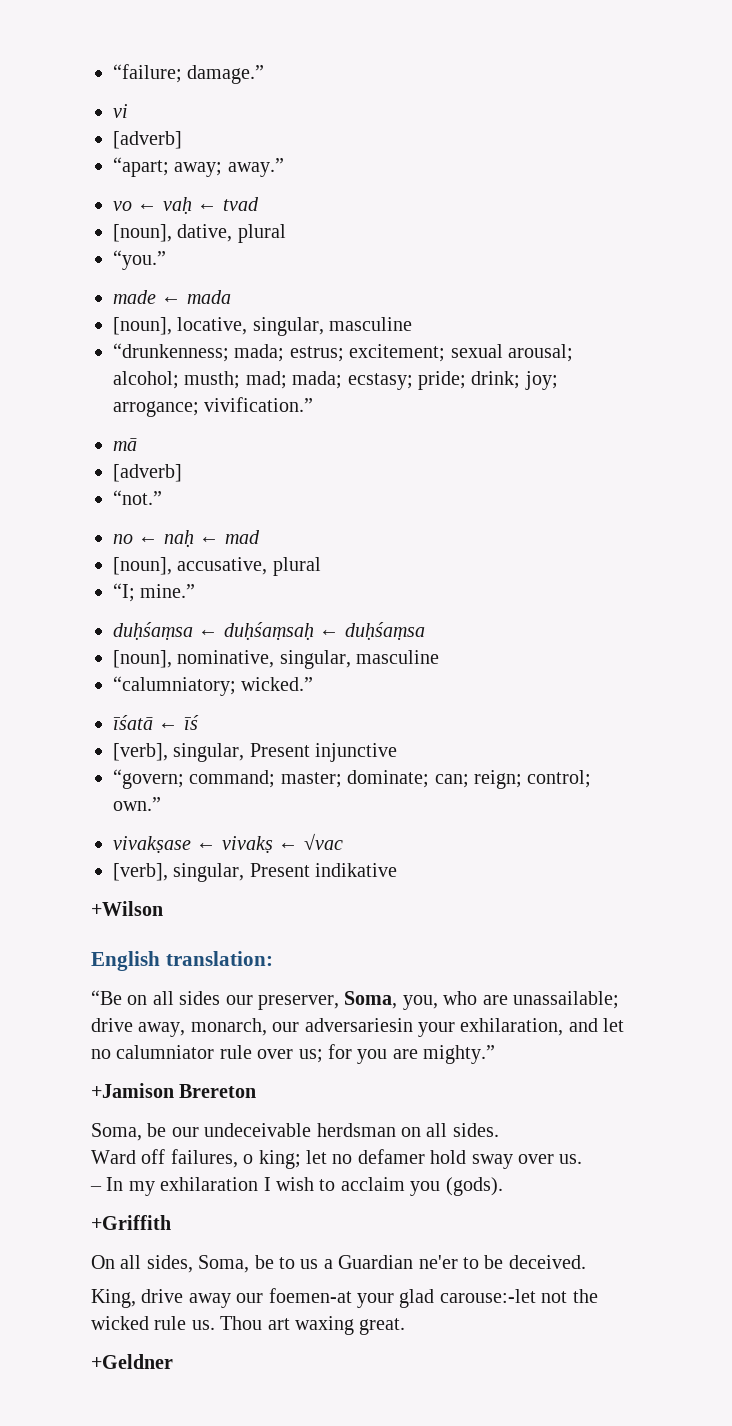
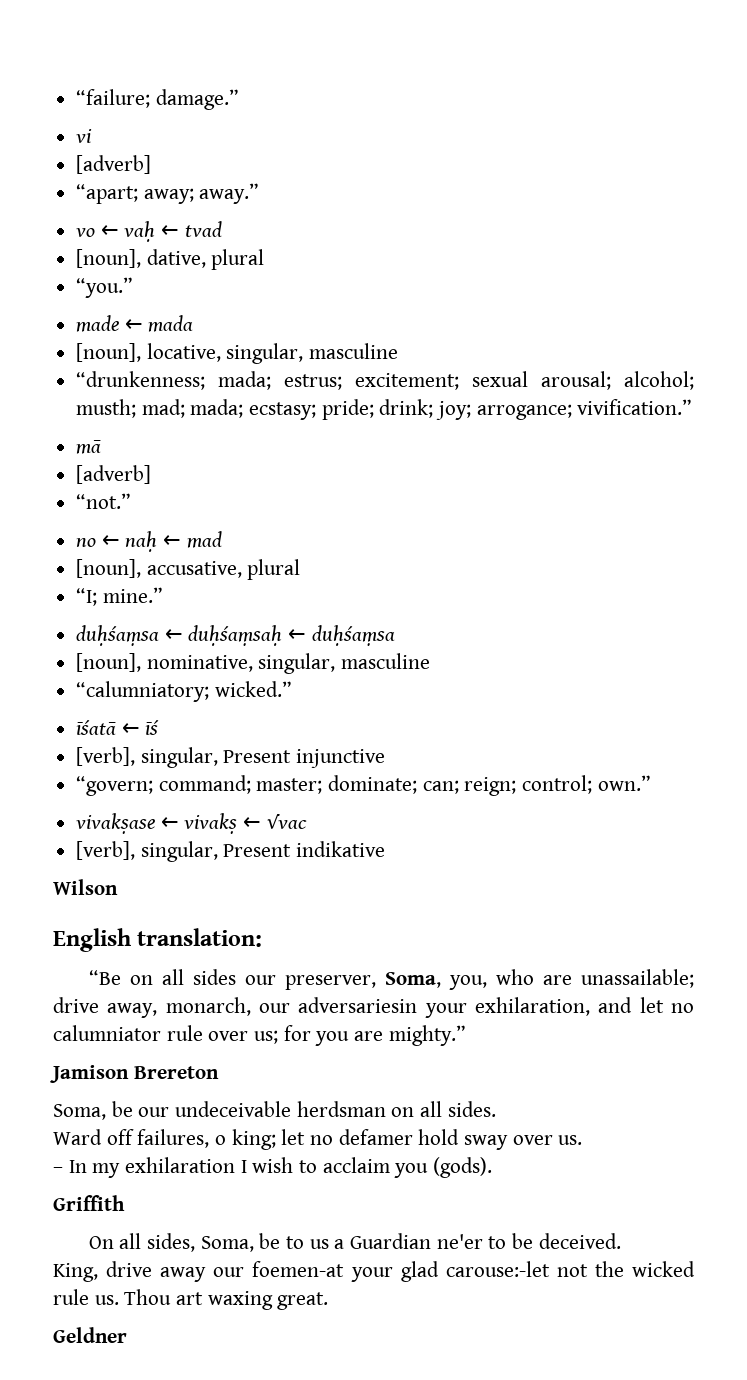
[91,901,163,916] +Wilson -> [53,879,118,895] Wilson
[91,1083,174,1098] +Jamison -> [50,1065,129,1083] Jamison
[91,1215,171,1230] +Griffith -> [53,1195,125,1211] Griffith
[91,1354,173,1369] +Geldner -> [53,1327,127,1343] Geldner

